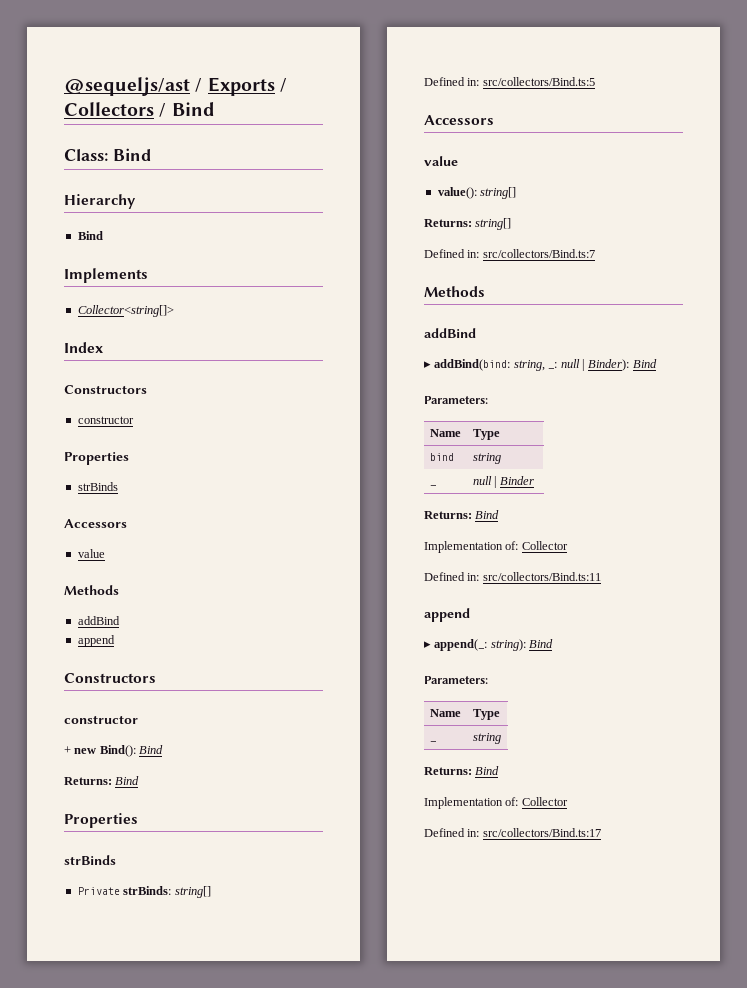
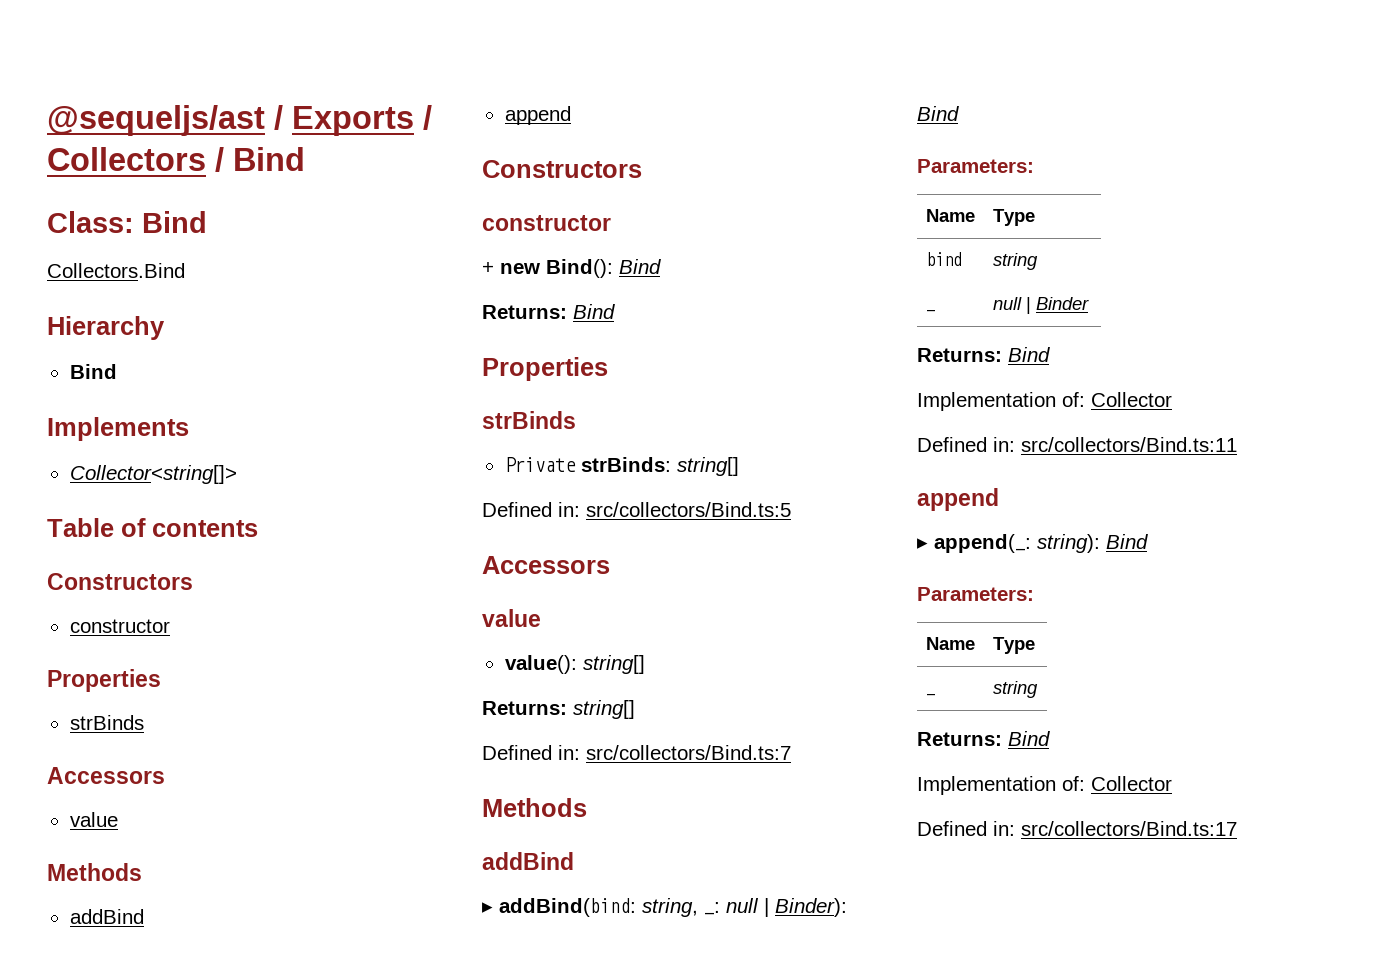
(151, 154) none -> [47,263,185,278] // Collectors.Bind
[64,342,103,353] Index -> [47,518,258,537] Table of contents

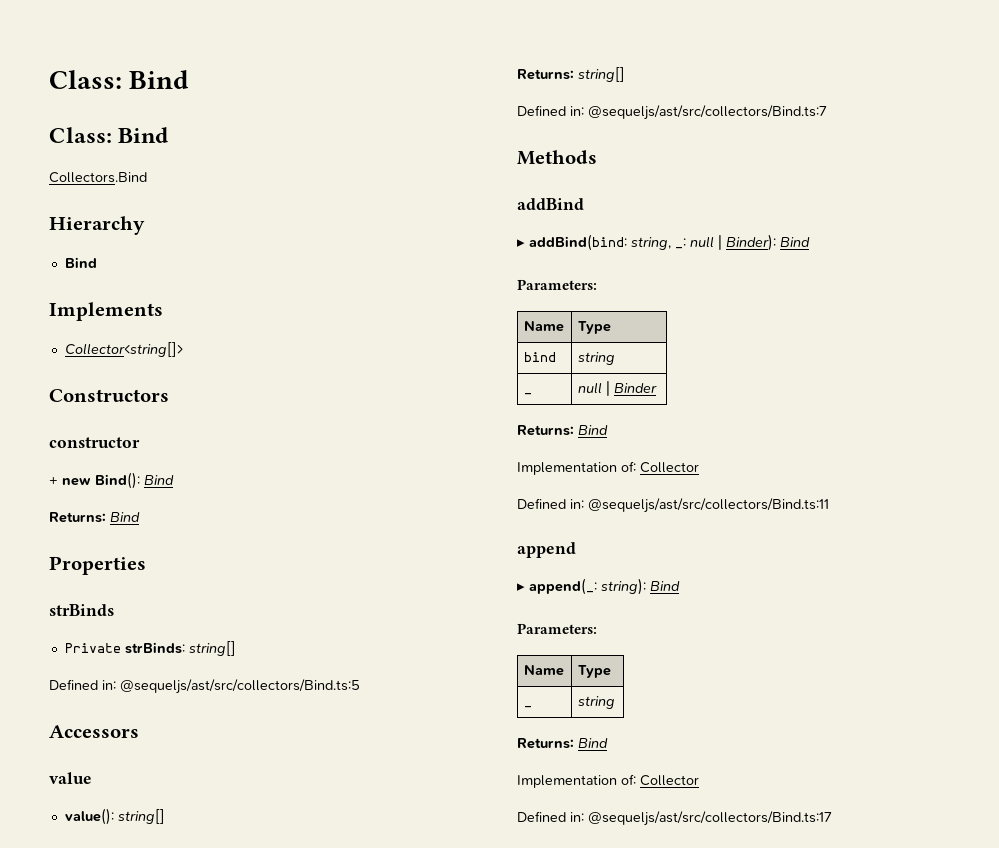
[47,105,432,136] [47,147,224,172] @sequeljs/ast / Exports / Collectors / -> [49,70,122,89] Class:
[47,518,258,537] [47,573,193,590] [69,619,170,633] [47,669,161,692] [69,715,144,730] [47,767,165,784] [69,812,118,827] [47,863,142,881] [69,909,144,924] [504,106,571,125] // Table of contents // Constructors // constructor // Properties // strBinds // Accessors // value // Methods // addBind // append -> (183, 349) none
[586,502,791,517] src/collectors/Bind.ts:5 -> [120,679,360,694] @sequeljs/ast/src/collectors/Bind.ts:5
[586,745,791,760] src/collectors/Bind.ts:7 -> [588,105,827,120] @sequeljs/ast/src/collectors/Bind.ts:7
[1021,437,1237,452] src/collectors/Bind.ts:11 -> [588,498,829,513] @sequeljs/ast/src/collectors/Bind.ts:11
[1021,821,1237,836] src/collectors/Bind.ts:17 -> [588,811,832,826] @sequeljs/ast/src/collectors/Bind.ts:17

